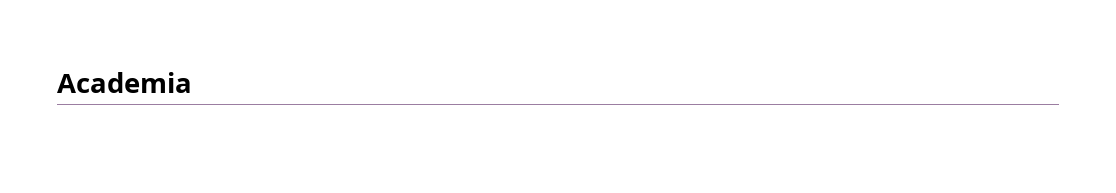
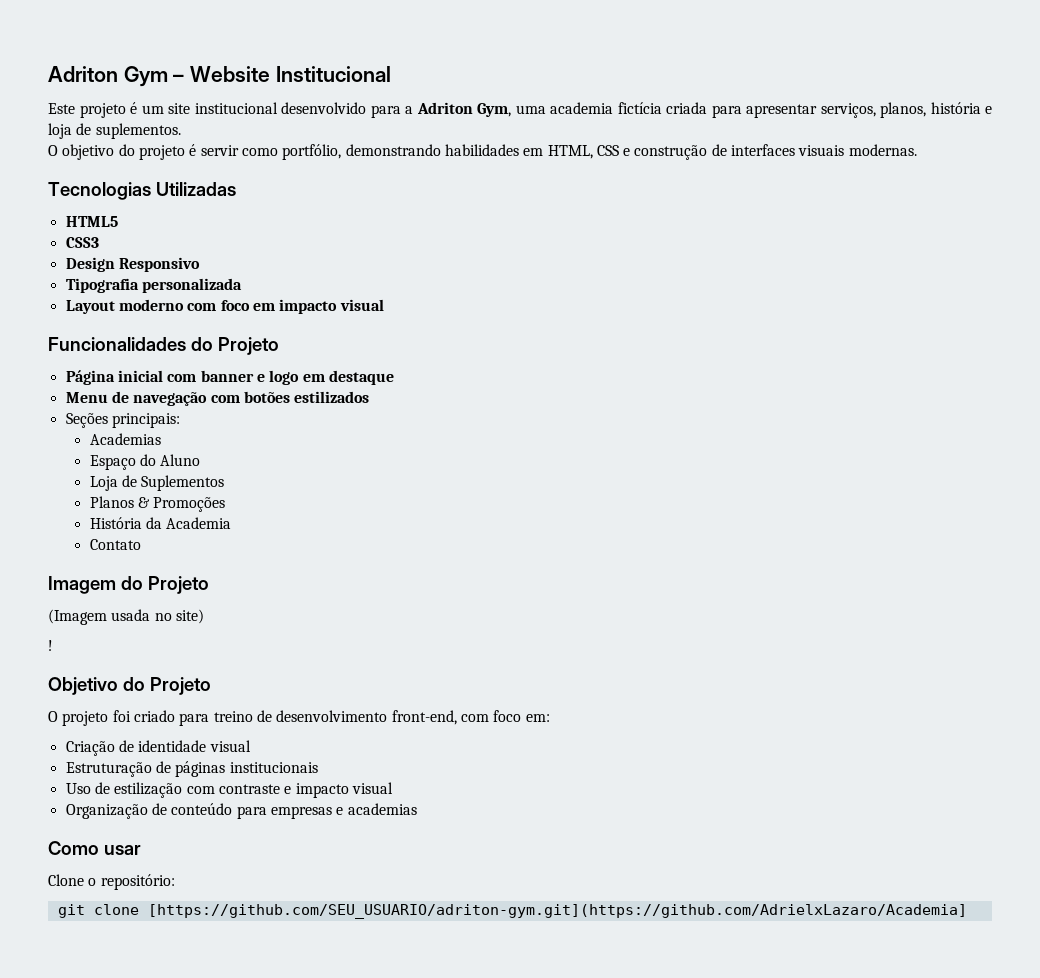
[57,72,192,93] Academia -> [48,66,391,87] [48,102,992,118] [48,123,181,139] [48,144,917,160] [48,182,236,200] [65,216,118,227] [65,237,99,248] [65,257,200,272] [65,278,242,293] [65,299,384,314] [48,337,279,355] [65,370,394,385] [65,391,370,406] [65,413,180,428] [89,433,161,445] [89,454,201,470] [89,475,225,491] [89,496,226,512] [89,517,232,529] [89,539,141,550] [48,576,209,594] [48,609,204,625] [48,640,53,651] [48,677,211,695] [48,710,550,726] [65,740,251,756] [65,761,318,777] [65,782,393,798] [65,803,417,819] [48,841,141,855] [48,874,175,890] [57,904,967,919] Adriton Gym – Website Institucional // Este projeto é um site institucional desenvolvido para a Adriton Gym, uma academia fictícia criada para apresentar serviços, planos, história e loja de suplementos. // O objetivo do projeto é servir como portfólio, demonstrando habilidades em HTML, CSS e construção de interfaces visuais modernas. // Tecnologias Utilizadas // HTML5 // CSS3 // Design Responsivo // Tipografia personalizada // Layout moderno com foco em impacto visual // Funcionalidades do Projeto // Página inicial com banner e logo em destaque // Menu de navegação com botões estilizados // Seções principais: // Academias // Espaço do Aluno // Loja de Suplementos // Planos & Promoções // História da Academia // Contato // Imagem do Projeto // (Imagem usada no site) // ! // Objetivo do Projeto // O projeto foi criado para treino de desenvolvimento front-end, com foco em: // Criação de identidade visual // Estruturação de páginas institucionais // Uso de estilização com contraste e impacto visual // Organização de conteúdo para empresas e academias // Como usar // Clone o repositório: // git clone [https://github.com/SEU_USUARIO/adriton-gym.git](https://github.com/AdrielxLazaro/Academia]

